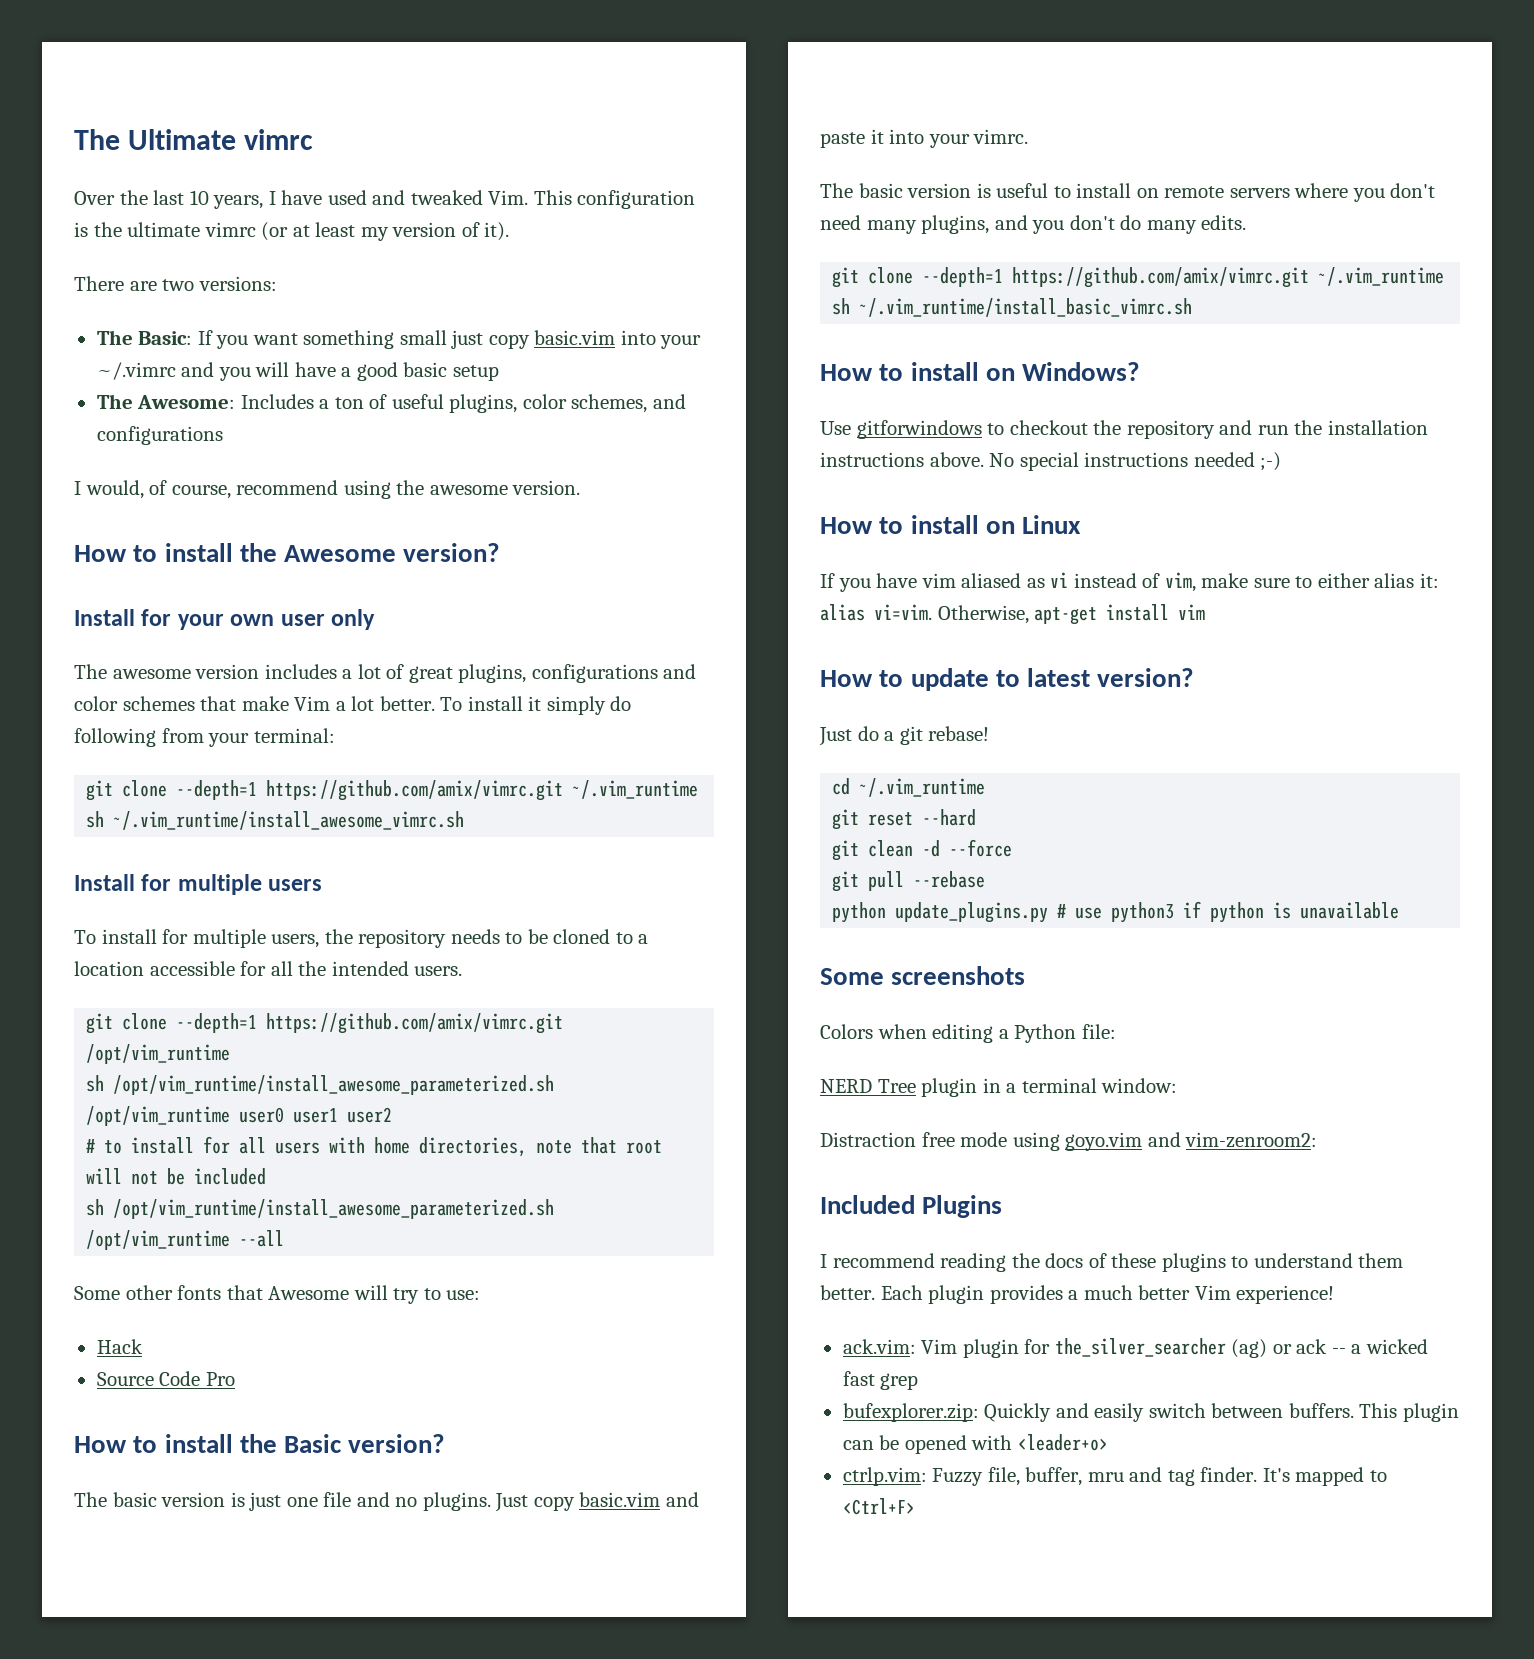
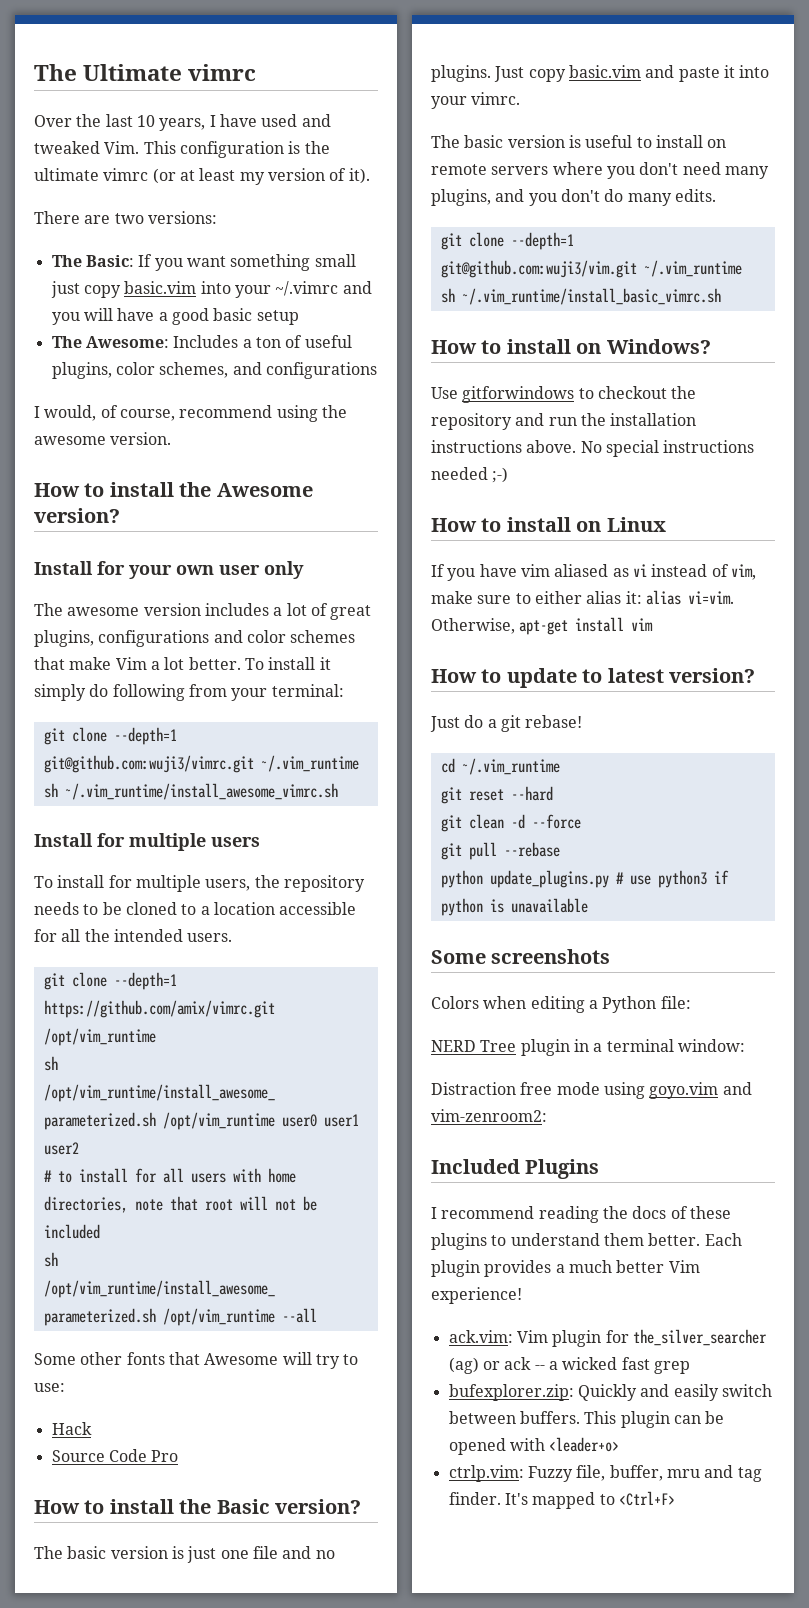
[266,780,564,801] https://github.com/amix/vimrc.git -> [43,755,254,773] git@github.com:wuji3/vimrc.git
[1012,267,1310,288] https://github.com/amix/vimrc.git -> [440,260,637,278] git@github.com:wuji3/vim.git

